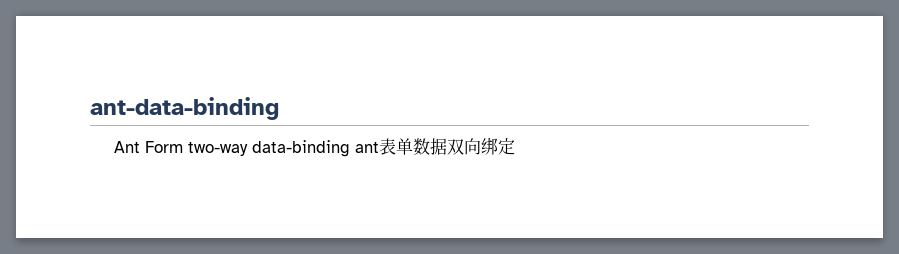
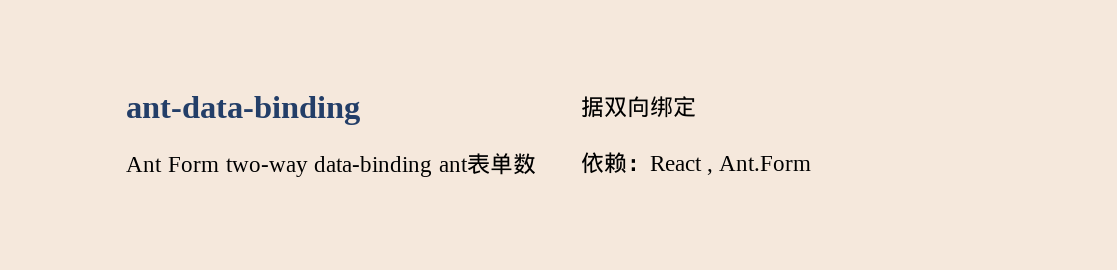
(516, 146) none -> [581,152,812,175] // 依赖：React , Ant.Form

